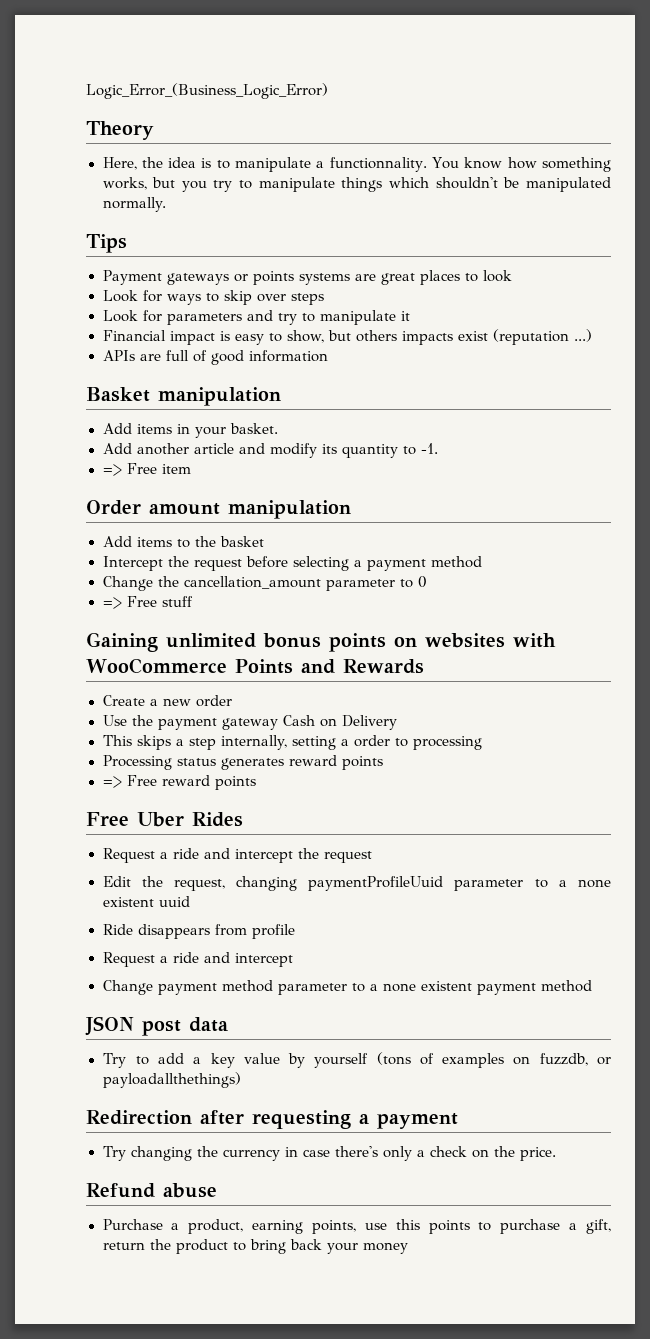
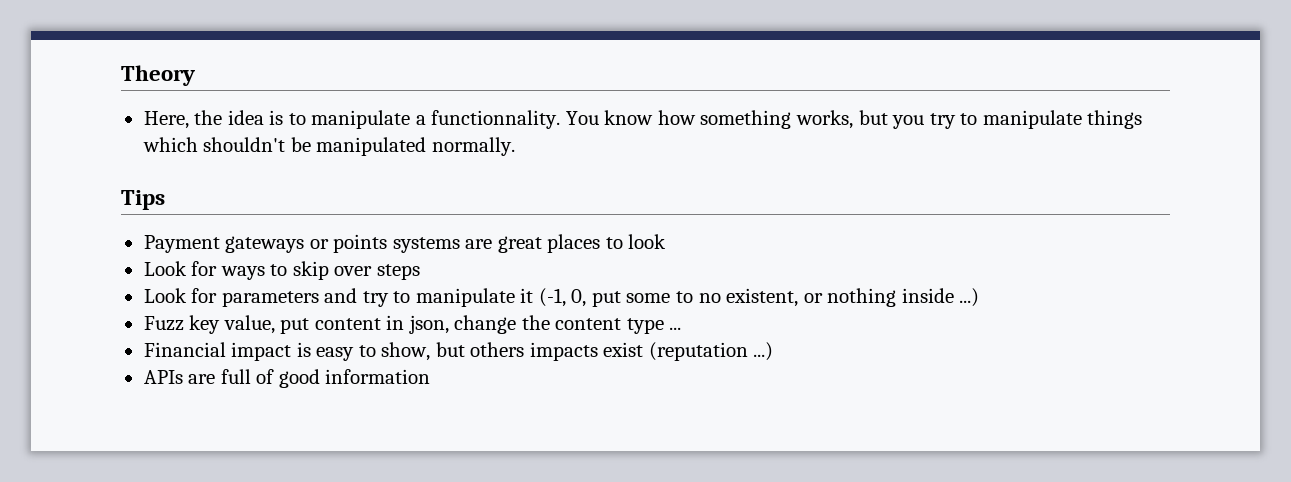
[86,83,328,99] Logic_Error_(Business_Logic_Error) // -> (121, 75) none
(410, 316) none -> [538,288,980,307] [143,315,682,334] (-1, 0, put some to no existent, or nothing inside ...) // Fuzz key value, put content in json, change the content type ...
[86,387,281,406] [102,423,278,438] [102,443,438,458] [102,463,191,476] [86,500,351,519] [102,536,264,548] [102,556,482,571] [102,576,427,591] [102,596,193,609] [86,632,556,652] [86,658,424,674] [102,695,232,707] [102,715,397,730] [102,735,483,750] [102,755,383,770] [102,775,256,790] [86,812,243,827] [102,848,372,863] [102,876,611,891] [102,896,190,907] [102,924,295,939] [102,952,293,967] [102,980,592,995] [85,1016,228,1036] [102,1052,611,1068] [102,1072,241,1088] [86,1110,458,1129] [102,1146,557,1161] [86,1183,217,1198] [102,1219,612,1234] [102,1239,408,1254] // Basket manipulation // Add items in your basket. // Add another article and modify its quantity to -1. // => Free item // Order amount manipulation // Add items to the basket // Intercept the request before selecting a payment method // Change the cancellation_amount parameter to 0 // => Free stuff // Gaining unlimited bonus points on websites with WooCommerce Points and Rewards // Create a new order // Use the payment gateway Cash on Delivery // This skips a step internally, setting a order to processing // Processing status generates reward points // => Free reward points // Free Uber Rides // Request a ride and intercept the request // Edit the request, changing paymentProfileUuid parameter to a none existent uuid // Ride disappears from profile // Request a ride and intercept // Change payment method parameter to a none existent payment method // JSON post data // Try to add a key value by yourself (tons of examples on fuzzdb, or payloadallthethings) // Redirection after requesting a payment // Try changing the currency in case there's only a check on the price. // Refund abuse // Purchase a product, earning points, use this points to purchase a gift, return the product to bring back your money -> (431, 376) none

